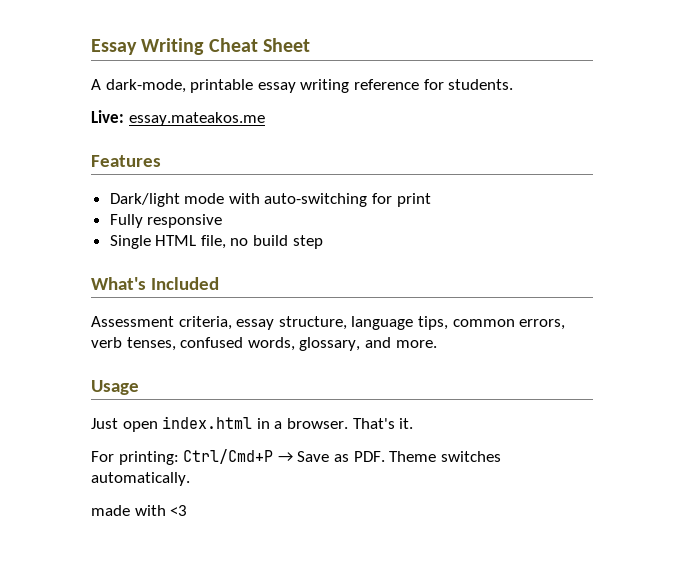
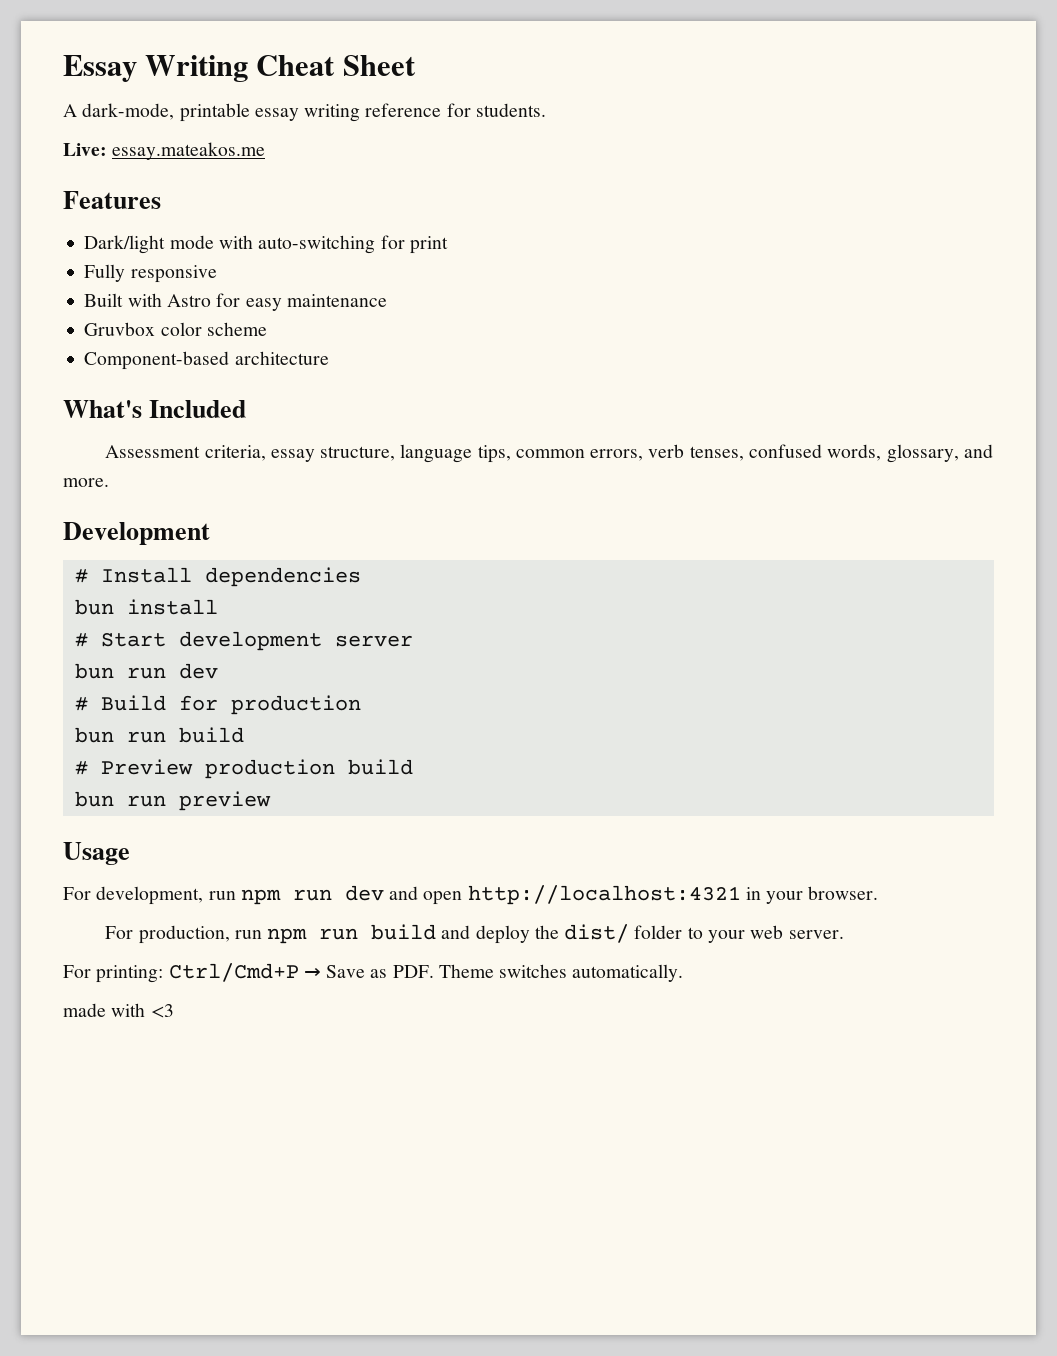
[109,235,323,249] Single HTML file, no build step -> [84,293,387,311] [84,322,267,336] [84,351,329,370] Built with Astro for easy maintenance // Gruvbox color scheme // Component-based architecture
[91,380,139,395] [91,416,414,432] Usage // Just open index.html in a browser. That's it. -> [63,522,210,545] [74,567,361,587] [74,599,218,615] [74,631,413,651] [74,663,218,679] [74,695,361,715] [74,727,244,743] [74,759,413,779] [74,791,271,811] [63,842,130,865] [63,885,879,905] [105,924,844,944] Development // # Install dependencies // bun install // # Start development server // bun run dev // # Build for production // bun run build // # Preview production build // bun run preview // Usage // For development, run npm run dev and open http://localhost:4321 in your browser. // For production, run npm run build and deploy the dist/ folder to your web server.

